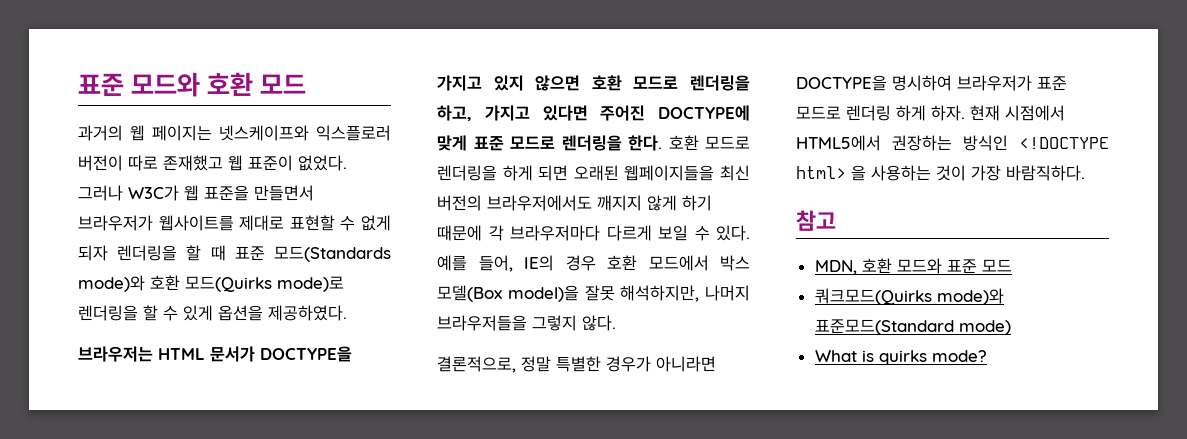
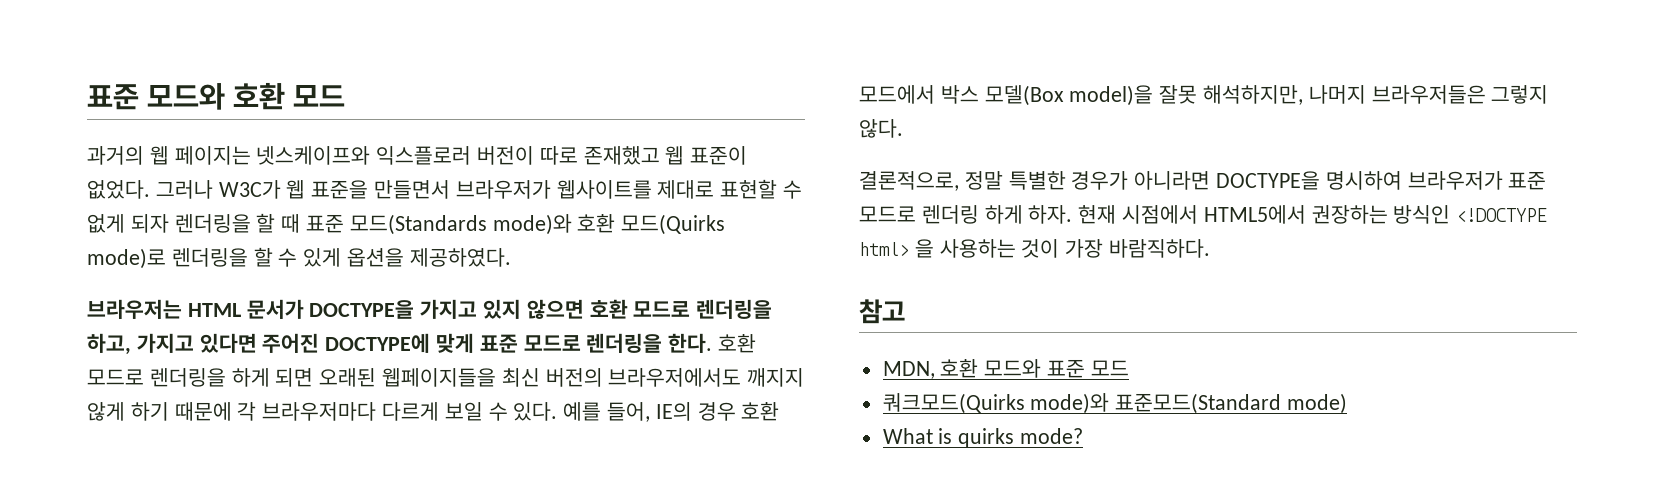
[437,315,527,331] 브라우저들을 -> [1371,85,1486,104] 브라우저들은

